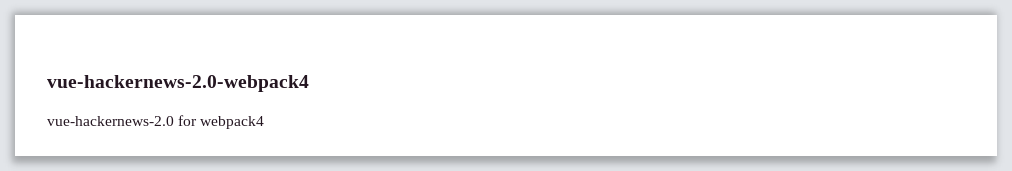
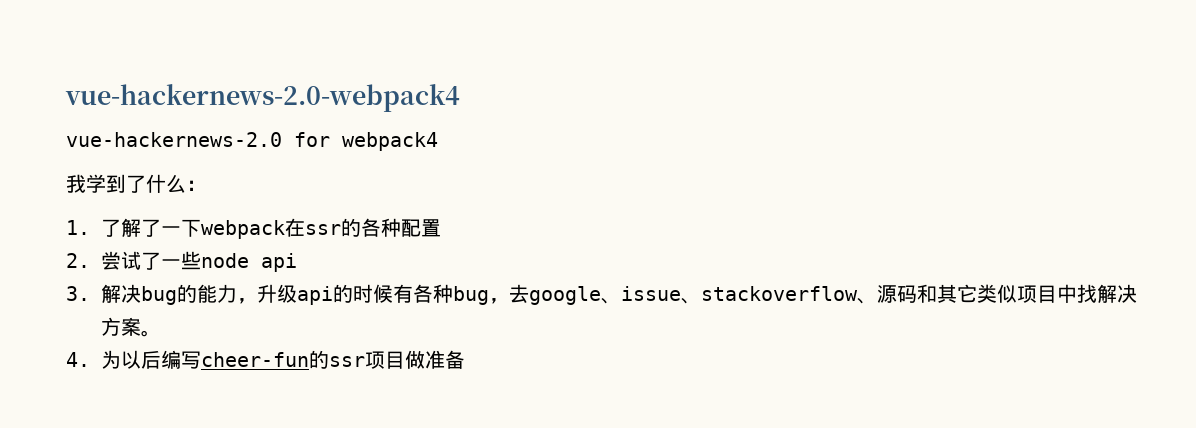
(265, 122) none -> [66,174,206,193] [66,218,441,239] [66,251,297,272] [66,284,1137,305] [100,317,161,337] [66,350,465,369] // 我学到了什么： // 1.了解了一下webpack在ssr的各种配置 // 2.尝试了一些node api // 3.解决bug的能力，升级api的时候有各种bug，去google、issue、stackoverflow、源码和其它类似项目中找解决方案。 // 4.为以后编写cheer-fun的ssr项目做准备

